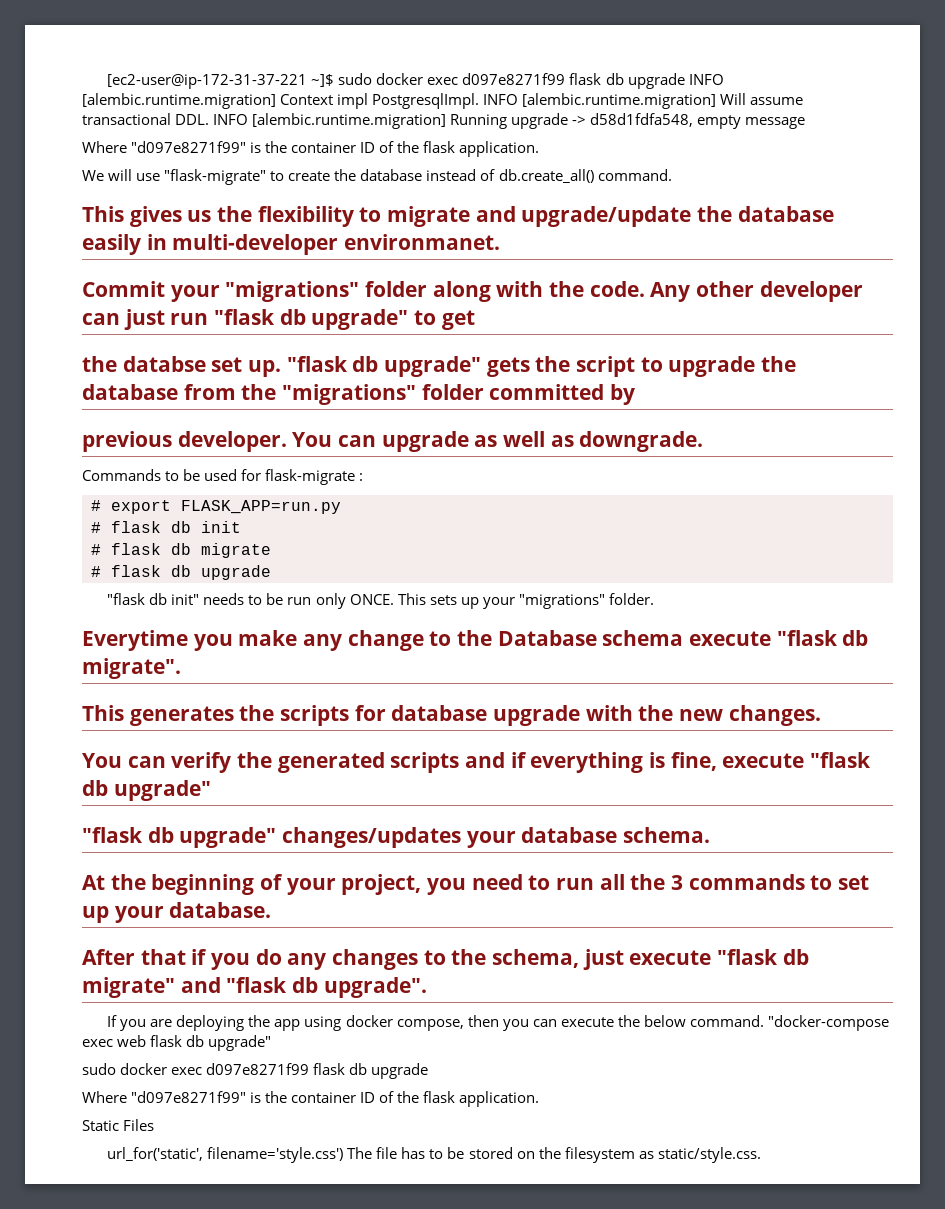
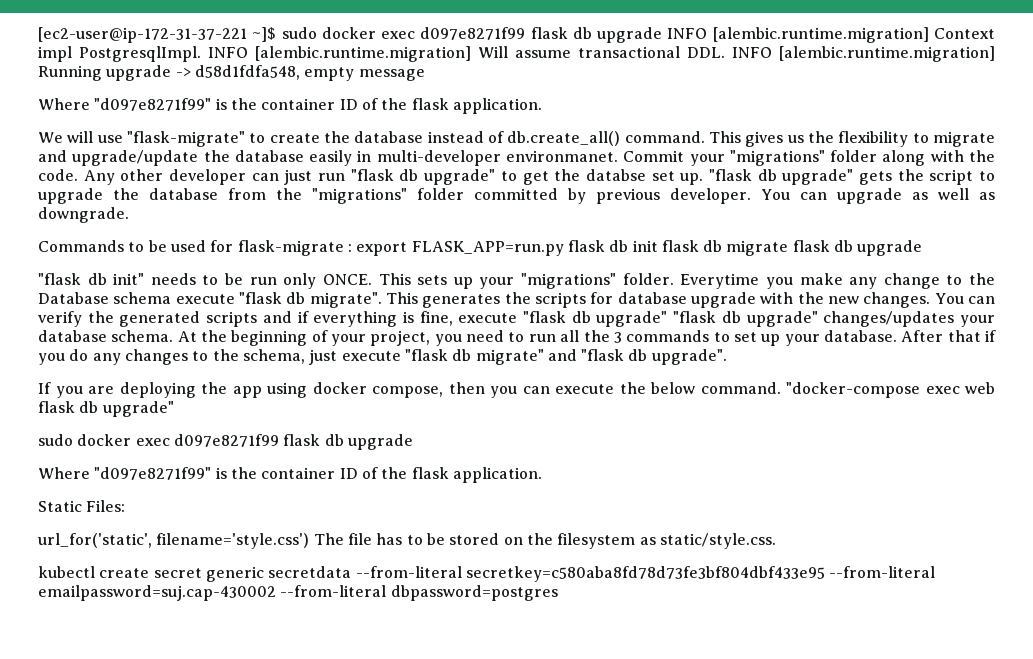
(672, 175) // -> (705, 137) none
(501, 242) // -> (618, 156) none
(475, 320) // -> (549, 178) none
(636, 394) // -> (587, 196) none
[91,500,101,511] // # -> (352, 248) none
[91,522,101,533] // # -> (564, 248) none
[91,544,101,555] // # -> (658, 246) none
[91,566,101,577] // # -> (789, 248) none
(654, 599) // -> (674, 279) none
(181, 668) // -> (382, 300) none
(821, 715) // -> (931, 300) none
(211, 790) // -> (668, 319) none
(711, 835) // -> (174, 336) none
(272, 910) // -> (897, 336) none
[123,1119,155,1131] Files -> [86,500,126,512] Files:
(761, 1155) none -> [38,566,936,582] [38,585,558,601] // kubectl create secret generic secretdata --from-literal secretkey=c580aba8fd78d73fe3bf804dbf433e95 --from-literal emailpassword=suj.cap-430002 --from-literal dbpassword=postgres

